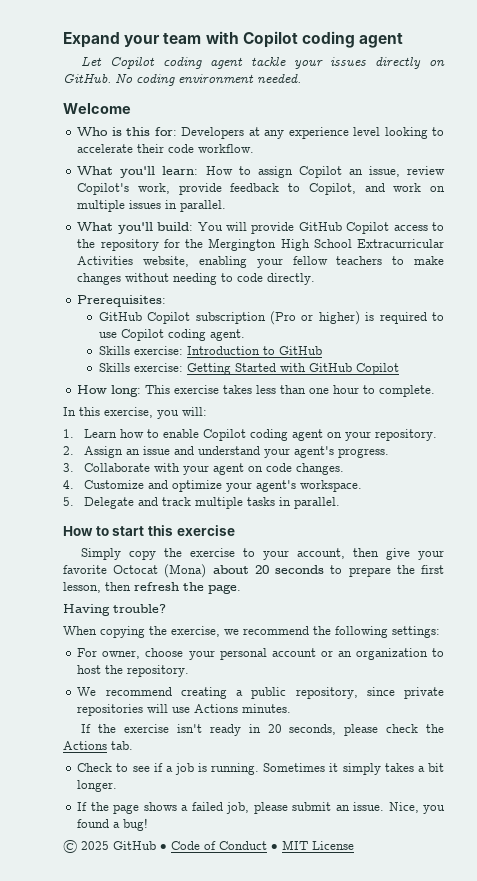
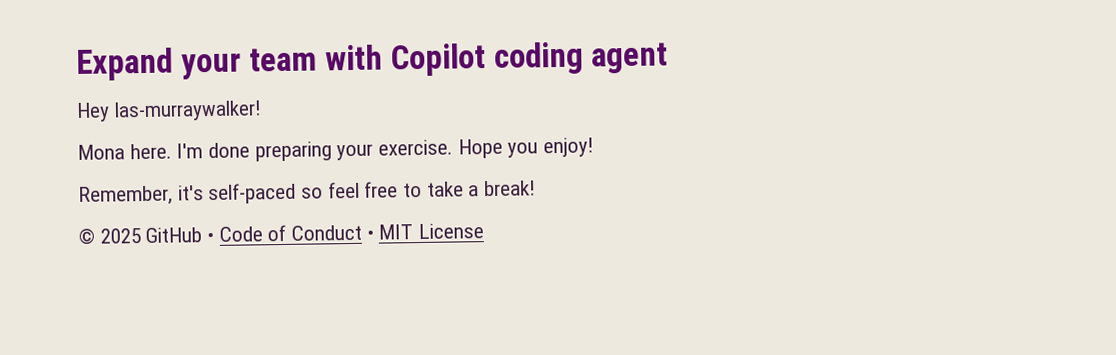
[81,56,446,69] [63,73,301,86] [63,103,131,114] [77,127,445,139] [77,144,255,153] [77,166,445,178] [77,183,445,195] [77,200,227,212] [77,222,444,234] [77,238,444,251] [77,256,444,268] [77,273,316,285] [77,295,167,307] [98,311,444,325] [98,329,245,341] [98,346,322,355] [98,363,399,375] [77,385,436,397] [63,407,207,419] [63,429,438,441] [63,446,390,458] [63,463,345,475] [63,480,363,492] [63,497,341,509] [63,525,235,536] [81,548,444,560] [63,564,445,578] [63,582,241,594] [63,604,166,616] [63,626,440,638] [77,648,444,660] [77,665,190,677] [77,687,444,699] [77,704,292,716] [81,724,444,736] [63,741,133,750] [77,763,444,775] [77,780,118,792] [77,802,446,814] [77,818,149,831] Let Copilot coding agent tackle your issues directly on GitHub. No coding environment needed. // Welcome // Who is this for: Developers at any experience level looking to accelerate their code workflow. // What you'll learn: How to assign Copilot an issue, review Copilot's work, provide feedback to Copilot, and work on multiple issues in parallel. // What you'll build: You will provide GitHub Copilot access to the repository for the Mergington High School Extracurricular Activities website, enabling your fellow teachers to make changes without needing to code directly. // Prerequisites: // GitHub Copilot subscription (Pro or higher) is required to use Copilot coding agent. // Skills exercise: Introduction to GitHub // Skills exercise: Getting Started with GitHub Copilot // How long: This exercise takes less than one hour to complete. // In this exercise, you will: // 1. Learn how to enable Copilot coding agent on your repository. // 2. Assign an issue and understand your agent's progress. // 3. Collaborate with your agent on code changes. // 4. Customize and optimize your agent's workspace. // 5. Delegate and track multiple tasks in parallel. // How to start this exercise // Simply copy the exercise to your account, then give your favorite Octocat (Mona) about 20 seconds to prepare the first lesson, then refresh the page. // Having trouble? // When copying the exercise, we recommend the following settings: // For owner, choose your personal account or an organization to host the repository. // We recommend creating a public repository, since private repositories will use Actions minutes. // If the exercise isn't ready in 20 seconds, please check the Actions tab. // Check to see if a job is running. Sometimes it simply takes a bit longer. // If the page shows a failed job, please submit an issue. Nice, you found a bug! -> [76,100,262,122] [77,137,595,162] [78,180,537,206] Hey las-murraywalker! // Mona here. I'm done preparing your exercise. Hope you enjoy! // Remember, it's self-paced so feel free to take a break!

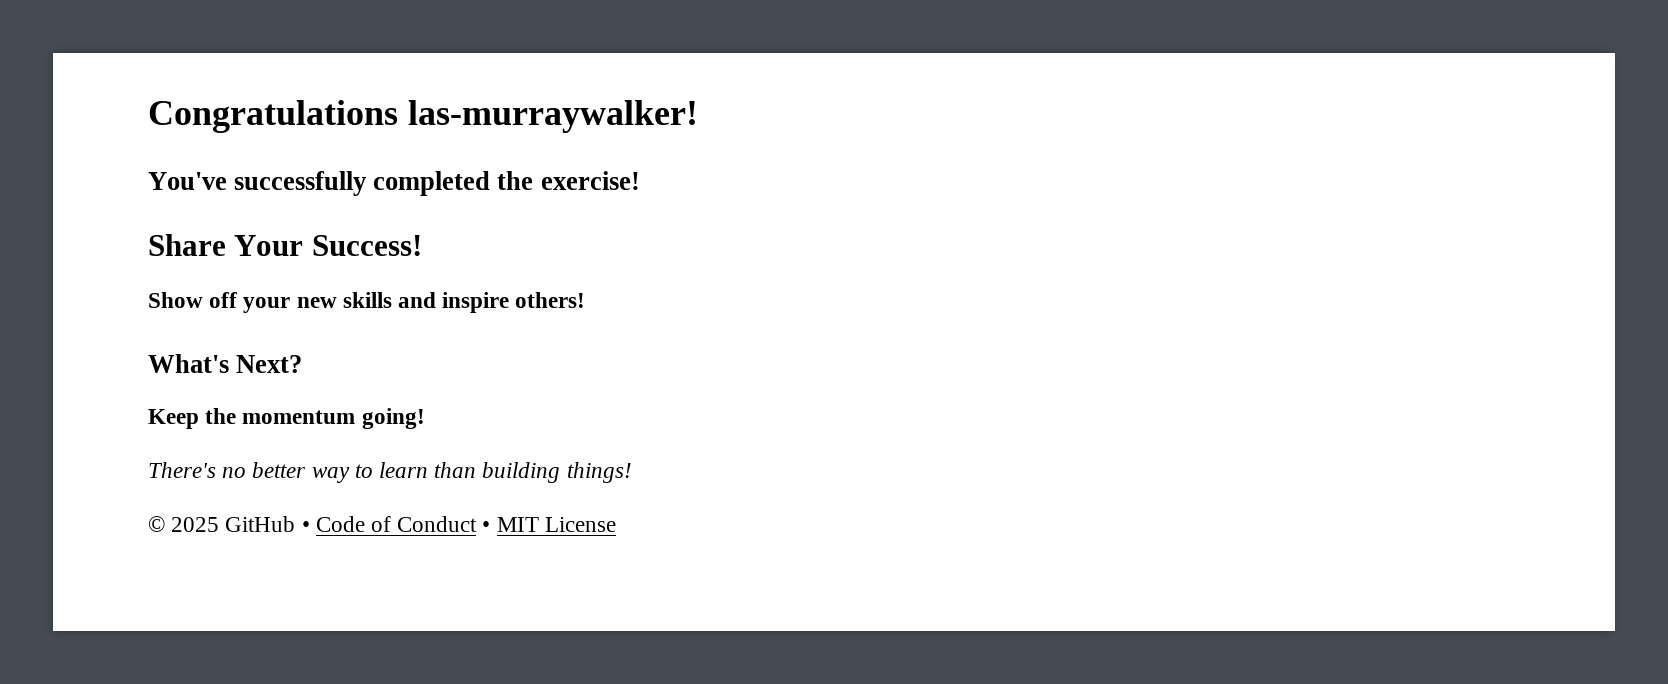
[76,41,669,81] [76,100,262,122] [77,137,595,162] [78,180,537,206] Expand your team with Copilot coding agent // Hey las-murraywalker! // Mona here. I'm done preparing your exercise. Hope you enjoy! // Remember, it's self-paced so feel free to take a break! -> [148,100,698,133] [148,171,640,196] [148,234,422,256] [148,292,586,313] [148,354,303,373] [148,408,425,429] [148,462,632,483] Congratulations las-murraywalker! // You've successfully completed the exercise! // Share Your Success! // Show off your new skills and inspire others! // What's Next? // Keep the momentum going! // There's no better way to learn than building things!

